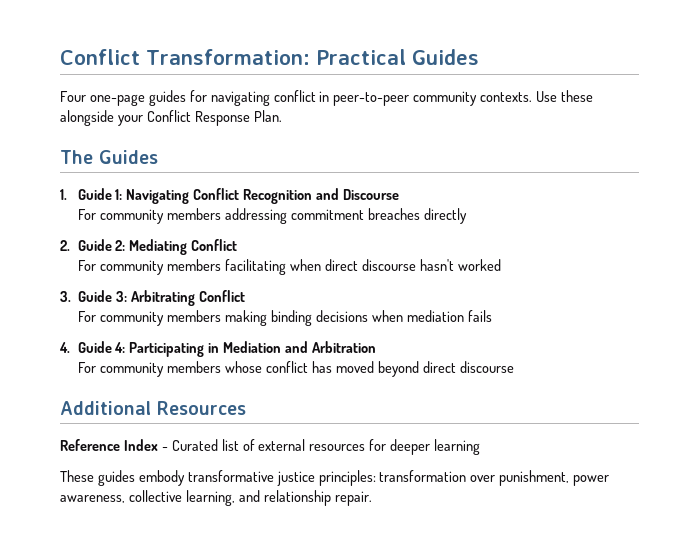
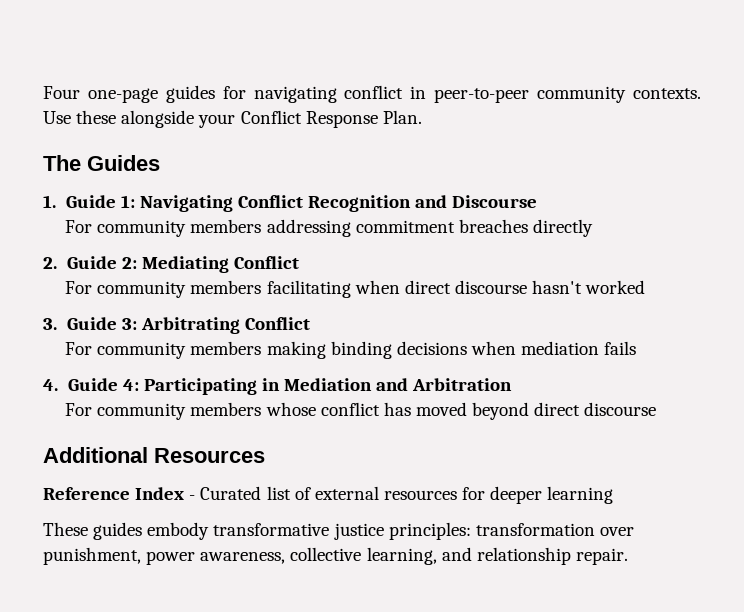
[60,49,479,65] Conflict Transformation: Practical Guides // -> (43, 92) none

